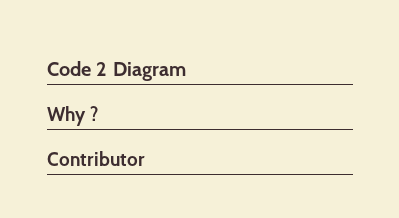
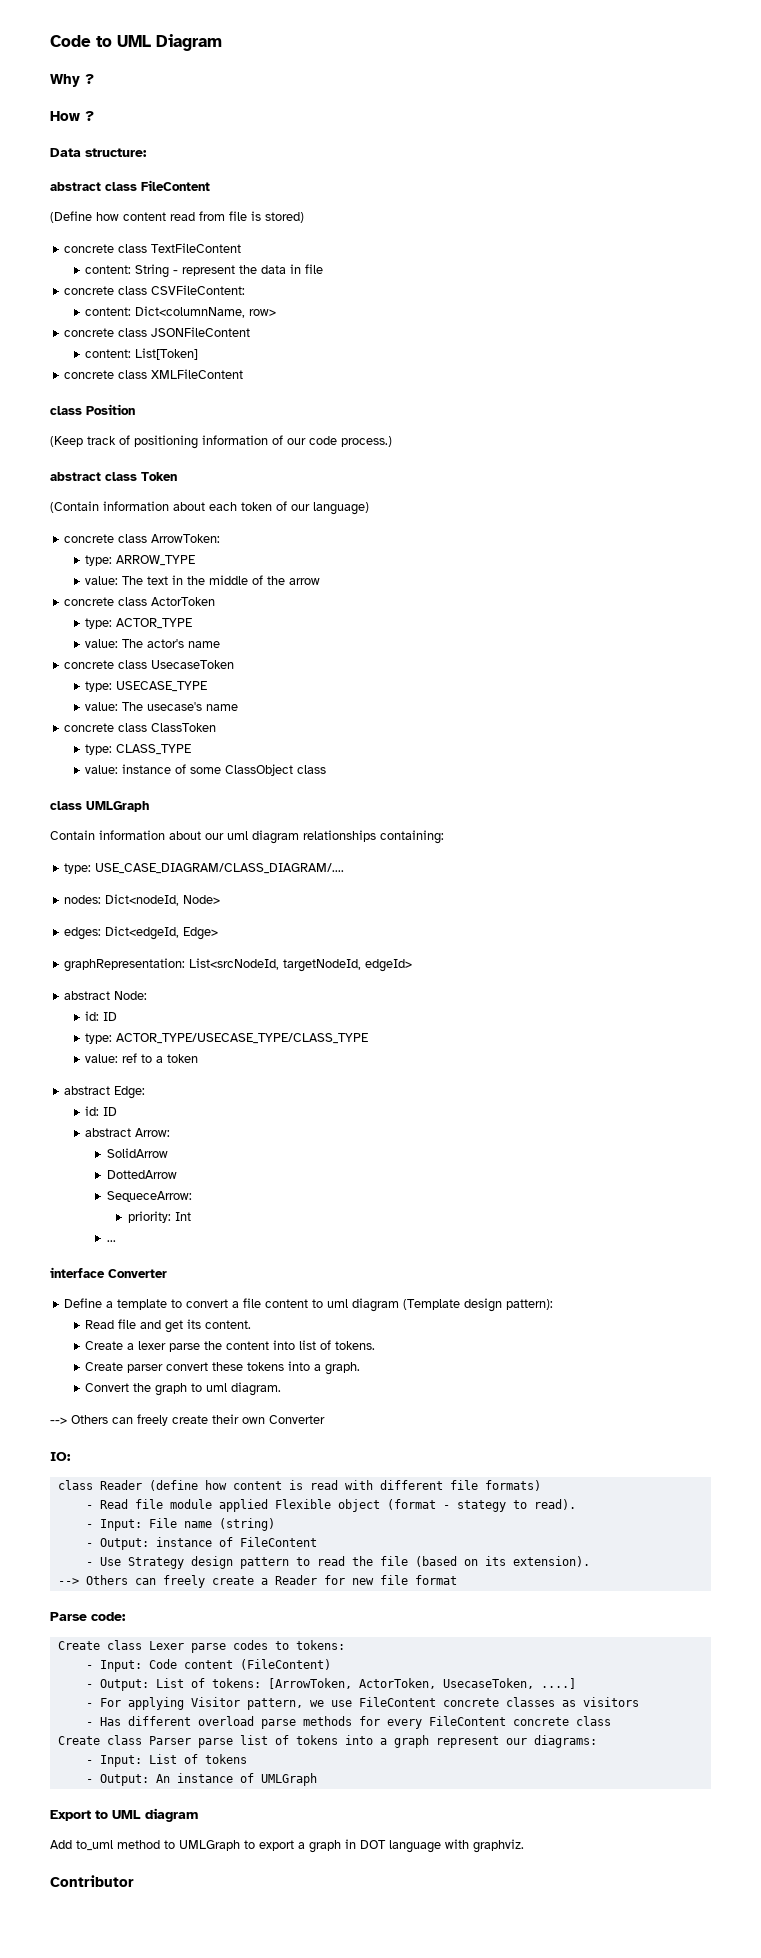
[47,61,108,76] Code 2 -> [50,35,151,47] Code to UML
(99, 113) none -> [50,111,94,121] [50,148,147,157] [50,180,210,191] [50,211,304,223] [64,243,242,253] [85,264,324,278] [64,285,246,295] [85,306,277,318] [64,327,251,337] [85,348,199,360] [64,369,244,379] [50,404,135,415] [50,435,392,449] [50,472,177,481] [50,501,369,515] [64,534,221,543] [85,555,196,566] [85,575,321,585] [64,597,216,606] [85,618,193,629] [85,639,221,648] [64,660,235,669] [85,681,208,692] [85,702,239,711] [64,723,217,732] [85,744,192,755] [85,764,327,776] [50,801,149,812] [50,830,444,844] [64,863,345,874] [64,894,221,906] [64,926,219,940] [64,958,413,972] [64,991,148,1000] [85,1011,118,1021] [85,1033,369,1044] [85,1053,199,1063] [64,1086,146,1099] [85,1106,118,1116] [85,1128,171,1137] [106,1148,168,1158] [106,1170,177,1179] [106,1191,192,1202] [127,1211,191,1223] [106,1240,116,1242] [50,1267,167,1278] [64,1298,554,1312] [85,1319,252,1333] [85,1340,376,1352] [85,1361,361,1375] [85,1382,282,1396] [50,1414,325,1426] [50,1452,71,1461] [57,1480,541,1491] [85,1499,576,1512] [85,1518,275,1531] [85,1537,317,1550] [85,1556,590,1569] [57,1575,457,1588] [50,1612,126,1621] [57,1640,345,1653] [85,1659,331,1672] [85,1678,576,1691] [85,1697,639,1710] [85,1716,611,1729] [57,1735,597,1748] [85,1754,247,1767] [85,1773,317,1786] [50,1808,198,1822] [50,1839,524,1853] // How ? // Data structure: // abstract class FileContent // (Define how content read from file is stored) // concrete class TextFileContent // content: String - represent the data in file // concrete class CSVFileContent: // content: Dict<columnName, row> // concrete class JSONFileContent // content: List[Token] // concrete class XMLFileContent // class Position // (Keep track of positioning information of our code process.) // abstract class Token // (Contain information about each token of our language) // concrete class ArrowToken: // type: ARROW_TYPE // value: The text in the middle of the arrow // concrete class ActorToken // type: ACTOR_TYPE // value: The actor's name // concrete class UsecaseToken // type: USECASE_TYPE // value: The usecase's name // concrete class ClassToken // type: CLASS_TYPE // value: instance of some ClassObject class // class UMLGraph // Contain information about our uml diagram relationships containing: // type: USE_CASE_DIAGRAM/CLASS_DIAGRAM/.... // nodes: Dict<nodeId, Node> // edges: Dict<edgeId, Edge> // graphRepresentation: List<srcNodeId, targetNodeId, edgeId> // abstract Node: // id: ID // type: ACTOR_TYPE/USECASE_TYPE/CLASS_TYPE // value: ref to a token // abstract Edge: // id: ID // abstract Arrow: // SolidArrow // DottedArrow // SequeceArrow: // priority: Int // ... // interface Converter // Define a template to convert a file content to uml diagram (Template design pattern): // Read file and get its content. // Create a lexer parse the content into list of tokens. // Create parser convert these tokens into a graph. // Convert the graph to uml diagram. // --> Others can freely create their own Converter // IO: // class Reader (define how content is read with different file formats) // - Read file module applied Flexible object (format - stategy to read). // - Input: File name (string) // - Output: instance of FileContent // - Use Strategy design pattern to read the file (based on its extension). // --> Others can freely create a Reader for new file format // Parse code: // Create class Lexer parse codes to tokens: // - Input: Code content (FileContent) // - Output: List of tokens: [ArrowToken, ActorToken, UsecaseToken, ....] // - For applying Visitor pattern, we use FileContent concrete classes as visitors // - Has different overload parse methods for every FileContent concrete class // Create class Parser parse list of tokens into a graph represent our diagrams: // - Input: List of tokens // - Output: An instance of UMLGraph // Export to UML diagram // Add to_uml method to UMLGraph to export a graph in DOT language with graphviz.

